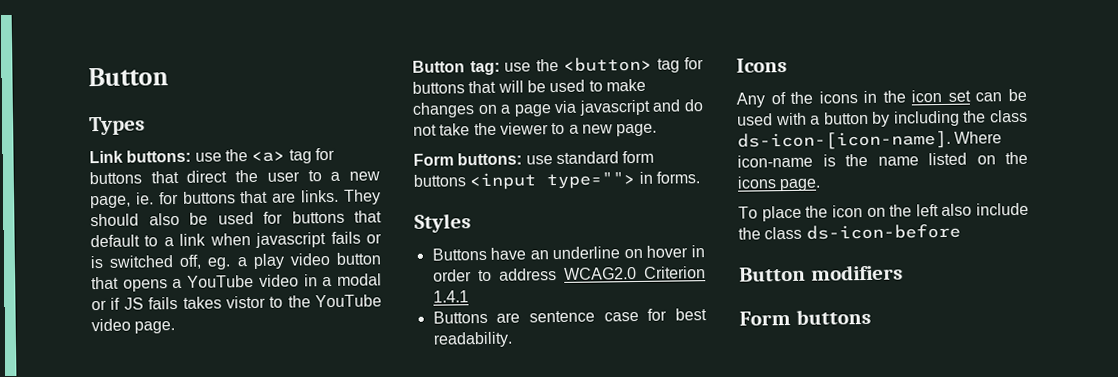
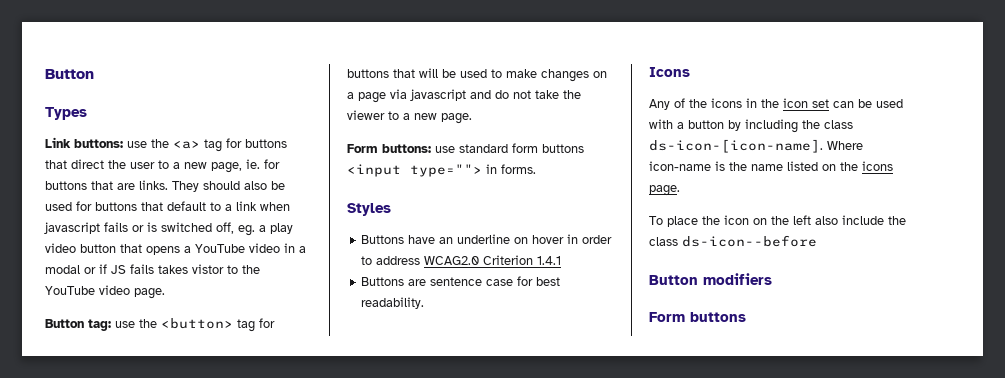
[805,223,961,240] ds-icon-before -> [682,235,817,247] ds-icon--before

